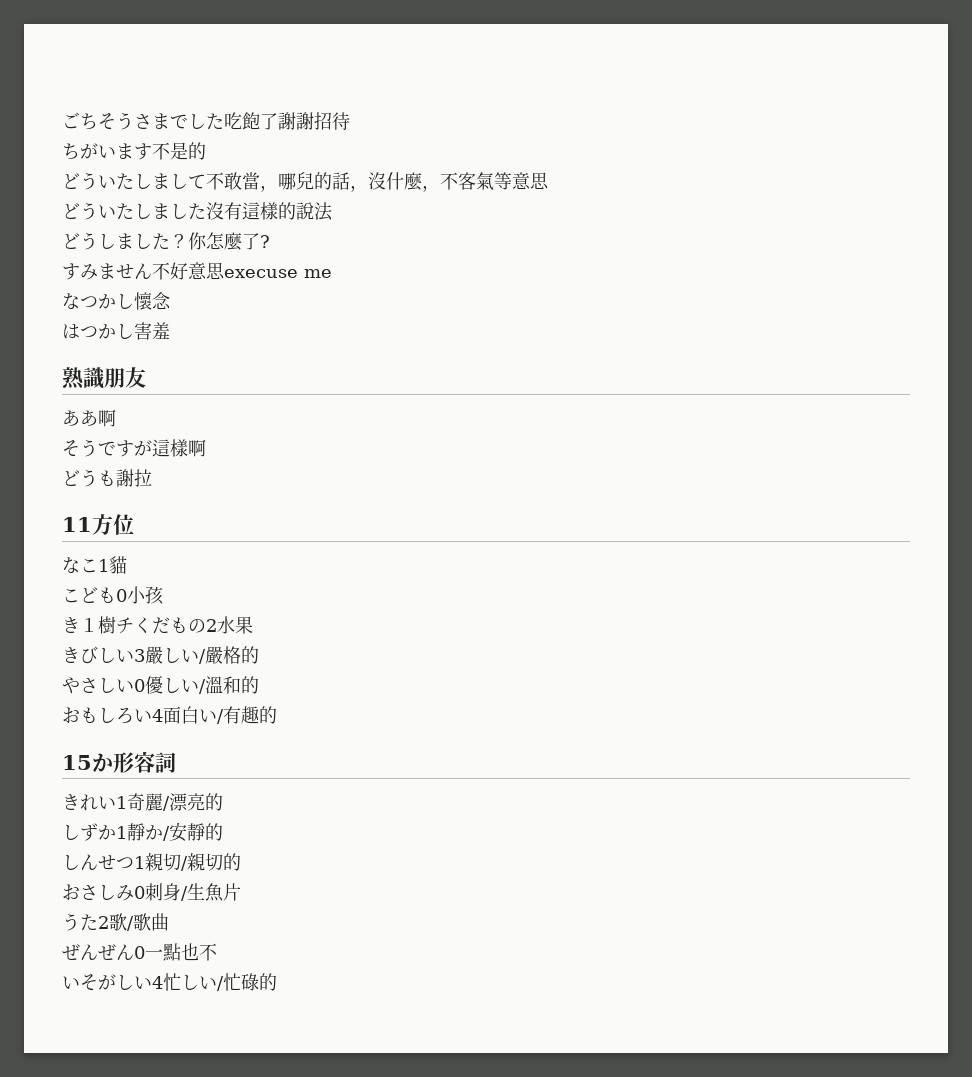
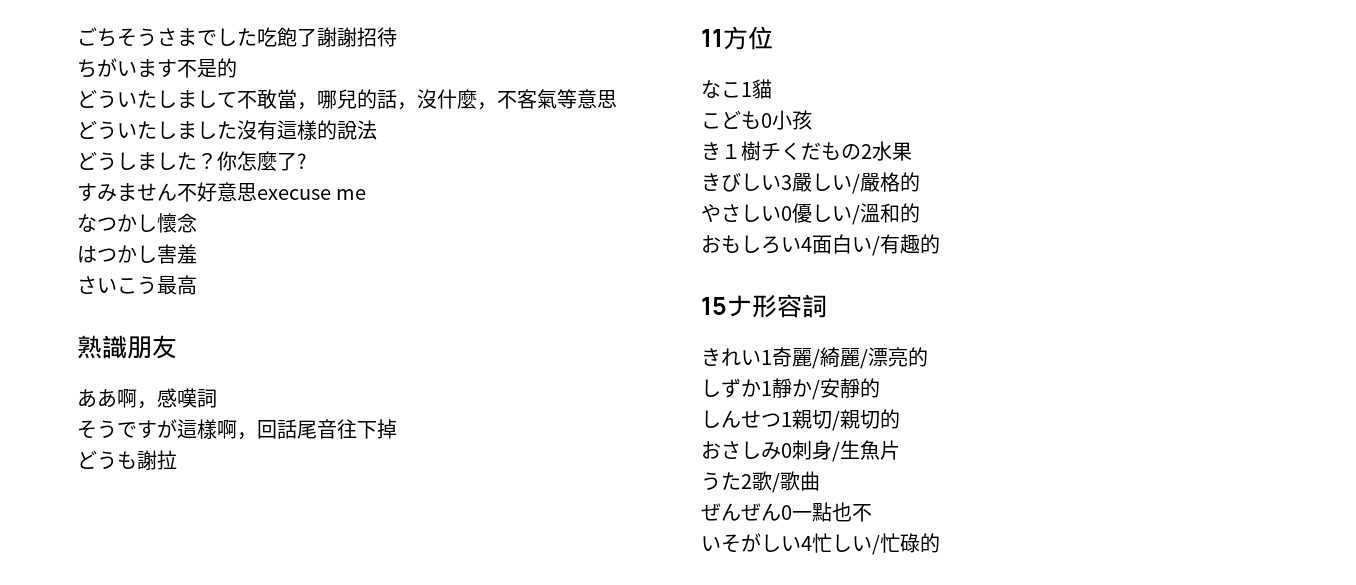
(170, 331) none -> [77,275,197,295] // さいこう最高
(116, 418) none -> [137,388,217,409] ，感嘆詞
(206, 448) none -> [237,419,397,440] ，回話尾音往下掉
[92,753,113,772] か -> [727,295,752,317] ナ
(170, 803) none -> [820,347,868,369] 綺麗/

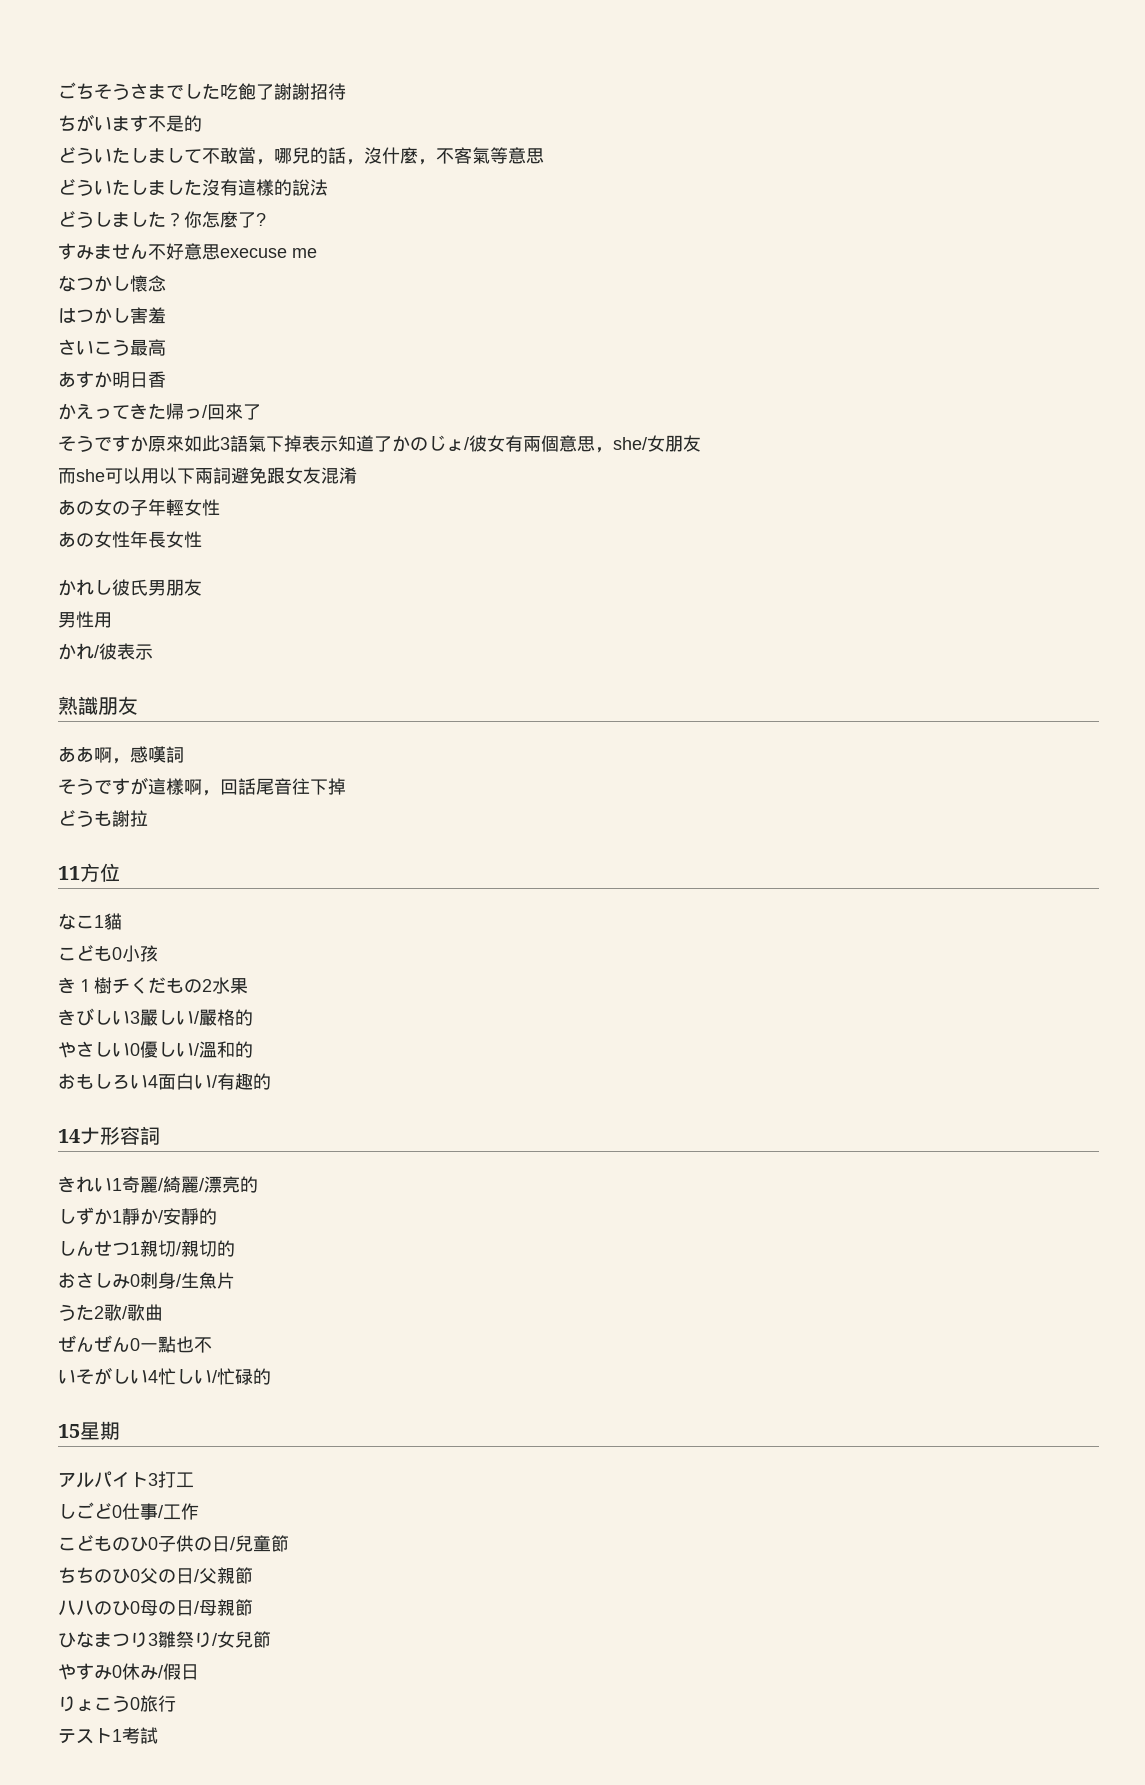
(197, 285) none -> [58,371,166,388] [58,403,261,420] [58,435,701,453] [58,467,357,484] [58,499,220,516] [58,531,202,548] [58,579,202,596] [58,611,112,628] [58,643,153,660] // あすか明日香 // かえってきた帰っ/回來了 // そうですか原來如此3語氣下掉表示知道了かのじょ/彼女有兩個意思，she/女朋友 // 而she可以用以下兩詞避免跟女友混淆 // あの女の子年輕女性 // あの女性年長女性 // かれし彼氏男朋友 // 男性用 // かれ/彼表示
[701,297,727,315] 15 -> [58,1129,80,1143] 14
(940, 543) none -> [58,1421,120,1440] [58,1471,194,1488] [58,1502,199,1520] [58,1535,289,1552] [58,1567,253,1584] [58,1599,253,1616] [58,1631,271,1648] [58,1663,199,1680] [58,1695,176,1712] [58,1727,158,1744] // 15星期 // アルパイト3打工 // しごど0仕事/工作 // こどものひ0子供の日/兒童節 // ちちのひ0父の日/父親節 // ハハのひ0母の日/母親節 // ひなまつり3雛祭り/女兒節 // やすみ0休み/假日 // りょこう0旅行 // テスト1考試

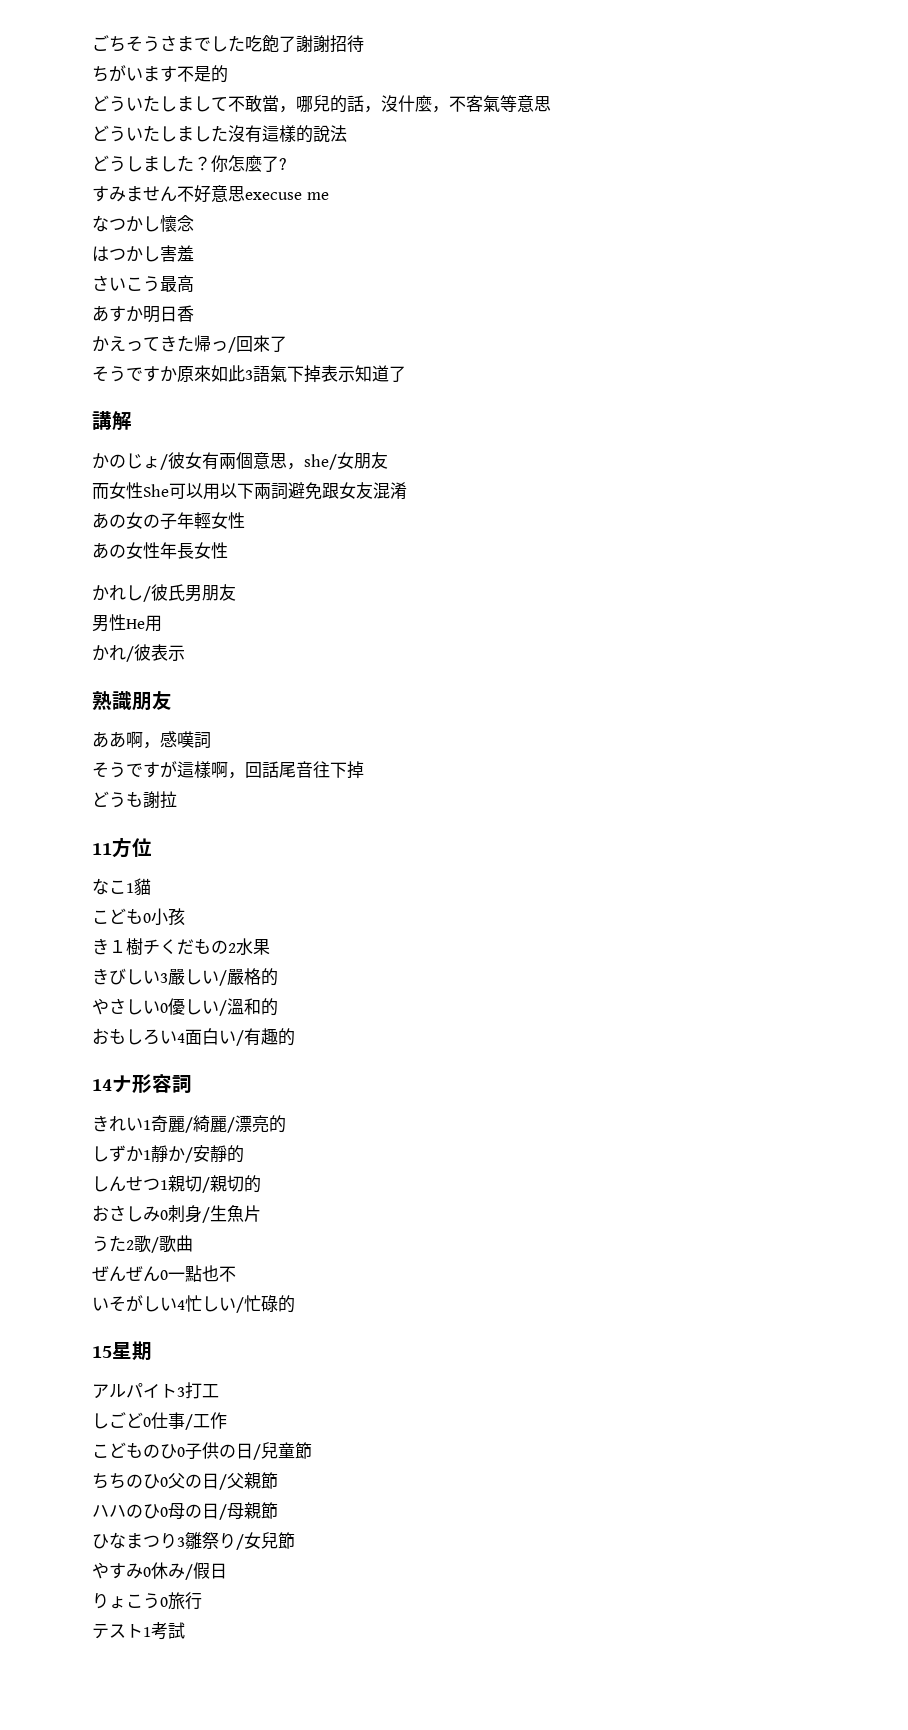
(392, 444) none -> [92,411,132,431] // 講解 //
[76,469,105,482] she -> [109,482,169,499] 女性She
(112, 587) none -> [143,586,151,602] /
(94, 619) none -> [126,619,145,629] He

